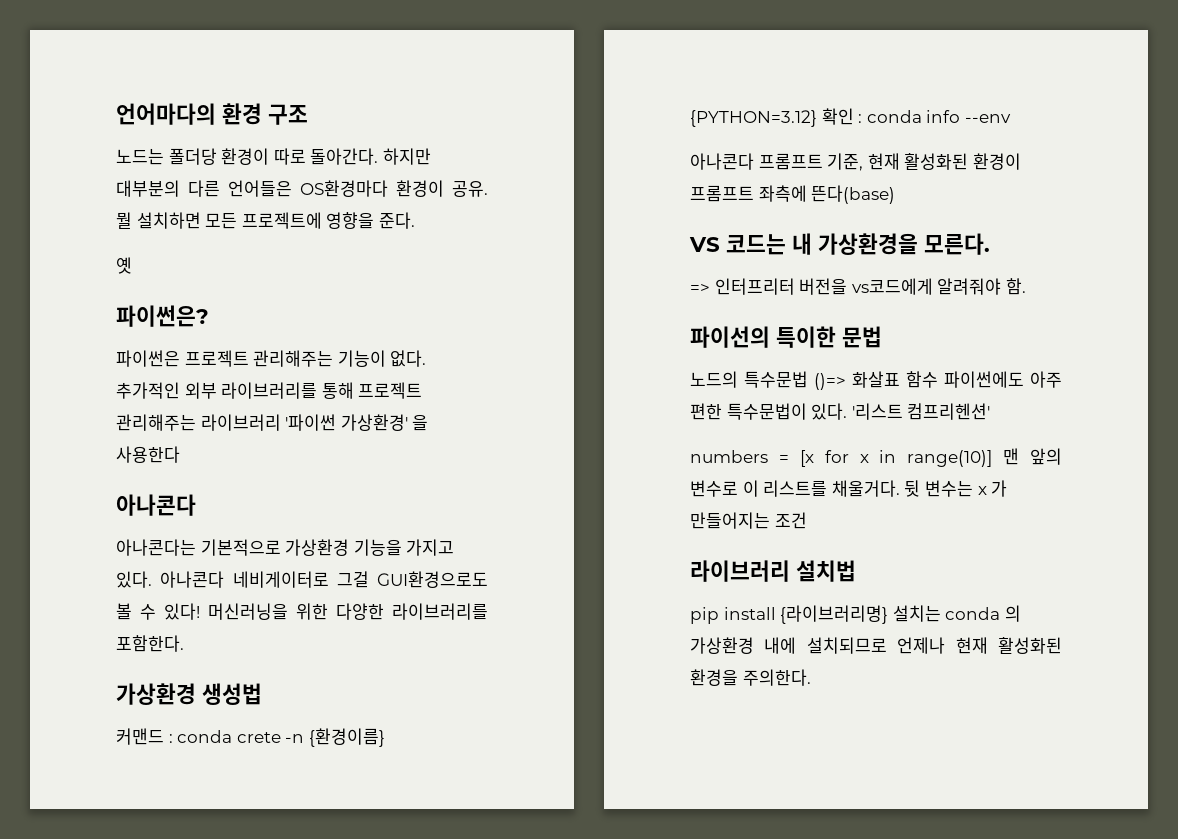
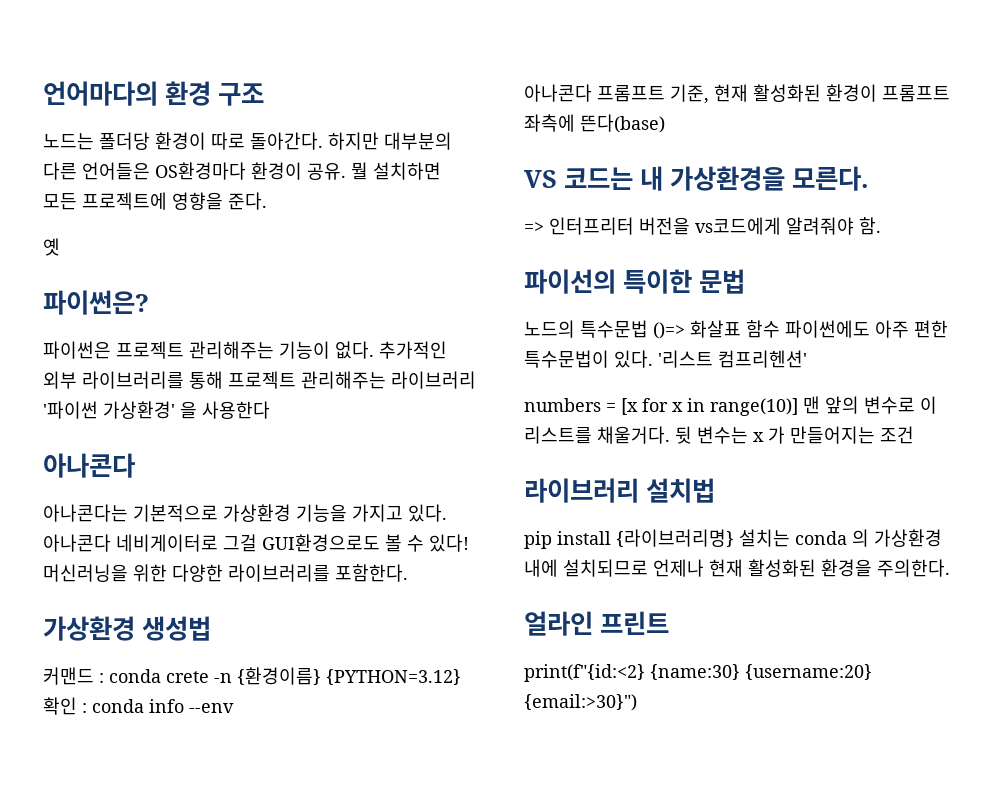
(811, 677) none -> [524,611,669,636] [524,664,872,682] [524,694,637,711] // 얼라인 프린트 // print(f"{id:<2} {name:30} {username:20} {email:>30}")

